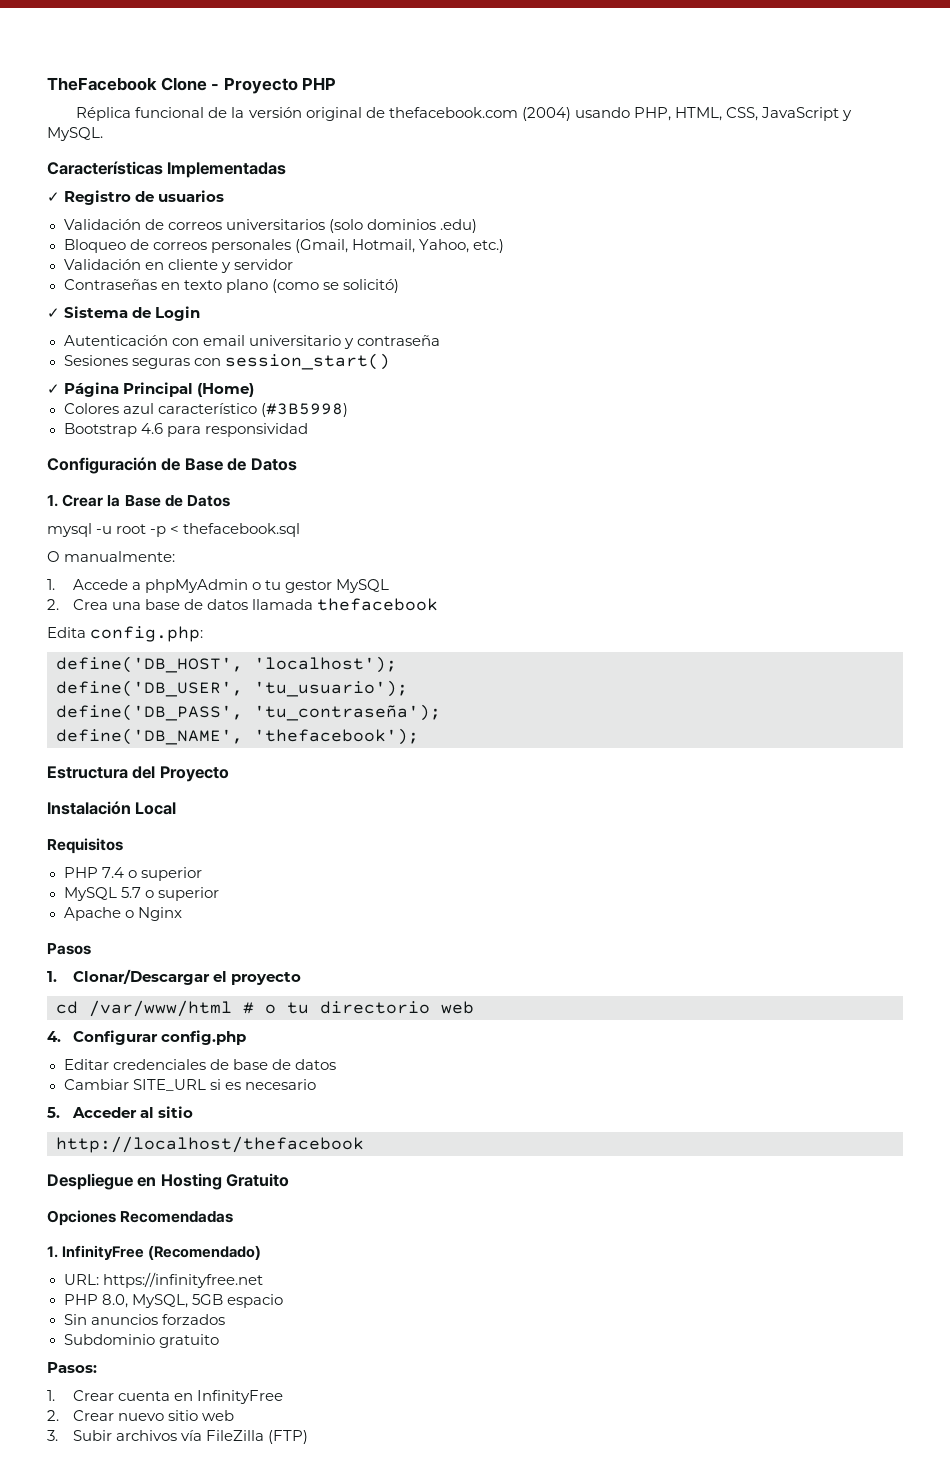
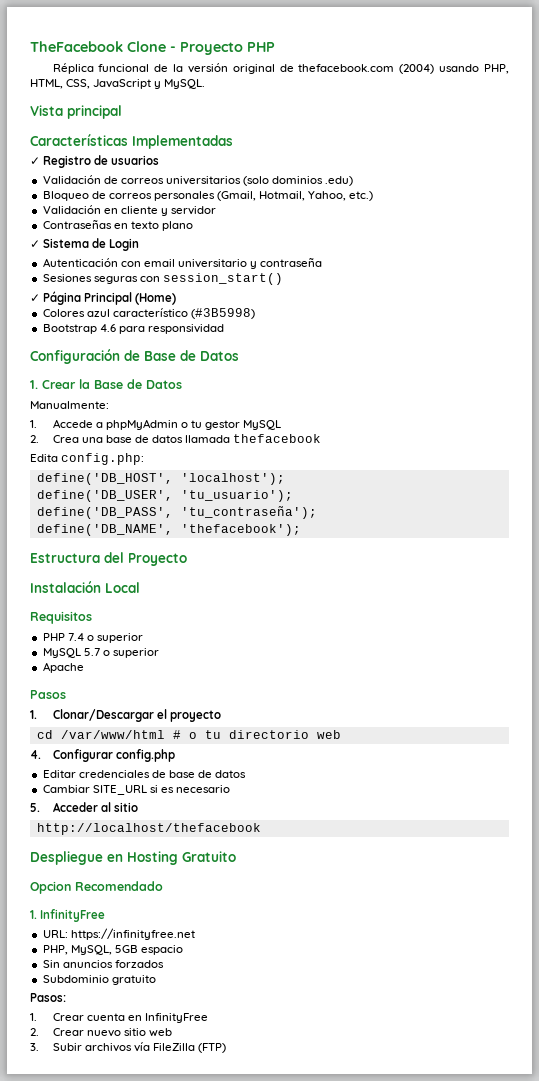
(103, 134) none -> [30,105,122,119] // Vista principal
[271,279,399,293] (como se solicitó) -> (193, 226) none
[47,523,301,537] [47,551,176,562] mysql -u root -p < thefacebook.sql // O manualmente: -> [30,401,109,409] Manualmente:
[124,907,182,921] o Nginx -> (84, 667) none
[47,1210,234,1226] Opciones Recomendadas -> [30,881,163,894] Opcion Recomendado
[148,1245,262,1260] (Recomendado) -> (106, 915) none
[63,1294,128,1308] PHP 8.0, -> [42,945,68,955] PHP,

